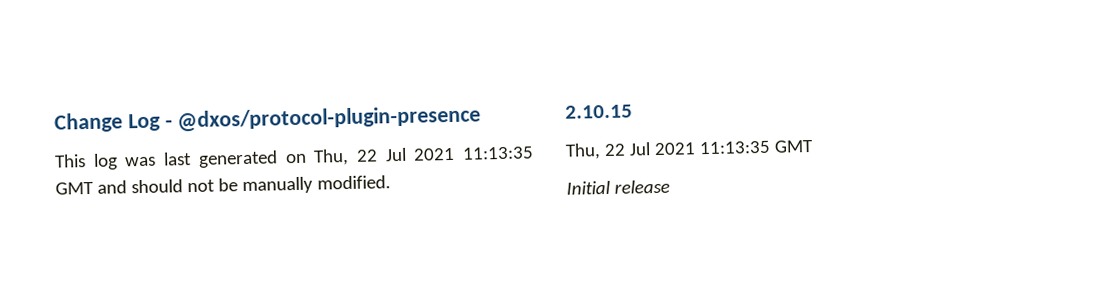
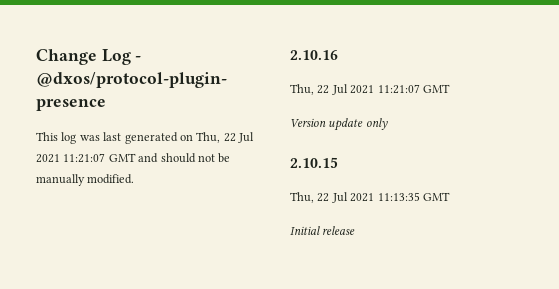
[461,146,534,160] 11:13:35 -> [63,153,106,163] 11:21:07
(391, 182) none -> [290,50,338,60] [290,84,450,95] [290,118,388,131] // 2.10.16 // Thu, 22 Jul 2021 11:21:07 GMT // Version update only

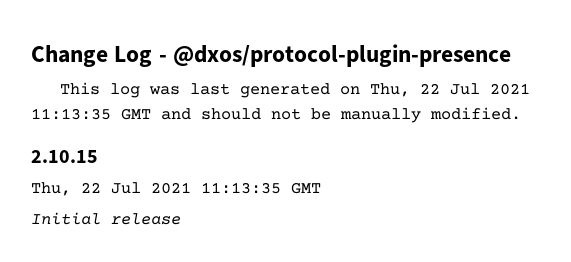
[63,153,106,163] 11:21:07 -> [31,108,111,120] 11:13:35
[290,50,338,60] [290,84,450,95] [290,118,388,131] // 2.10.16 // Thu, 22 Jul 2021 11:21:07 GMT // Version update only -> (521, 113) none

